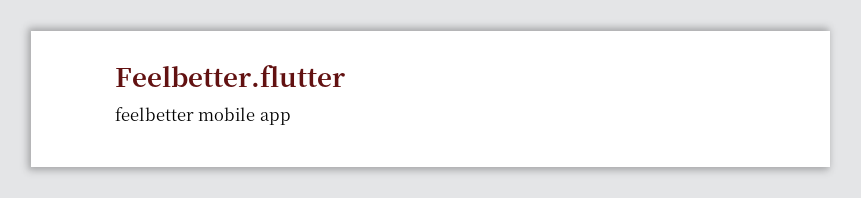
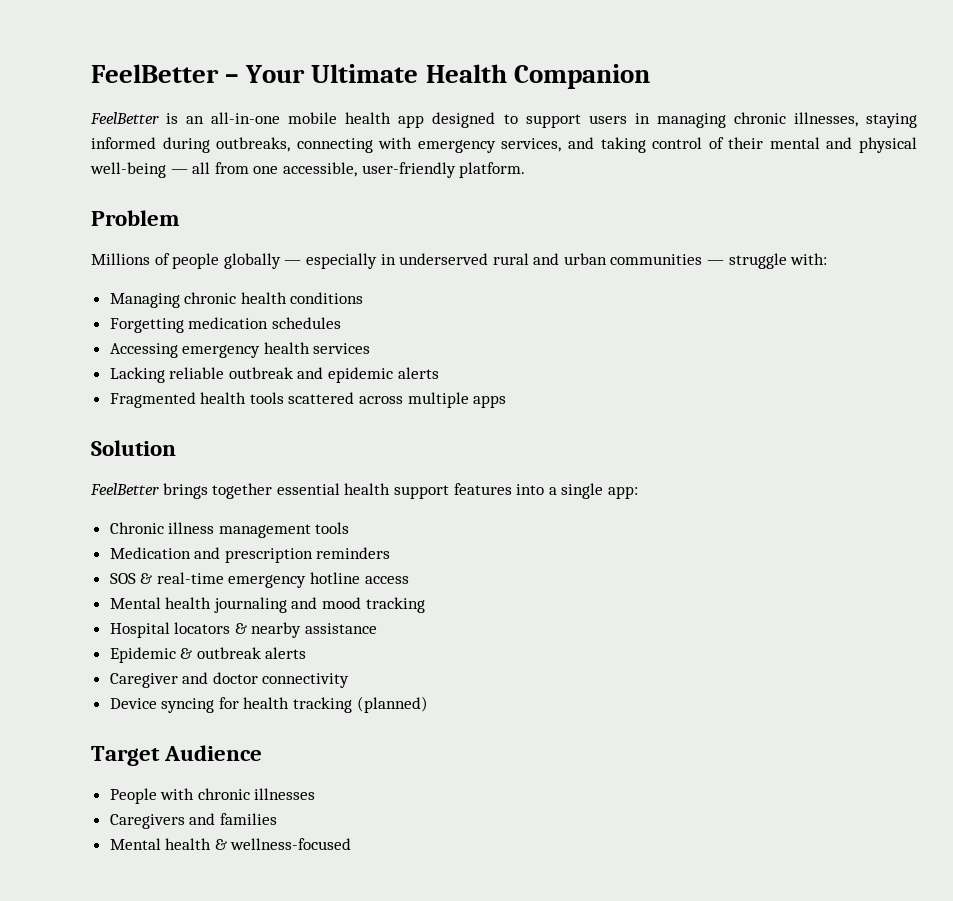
[115,65,345,87] [115,107,291,125] Feelbetter.flutter // feelbetter mobile app -> [91,64,650,89] [90,112,918,128] [91,137,917,153] [90,162,526,178] [91,210,180,226] [91,253,828,269] [109,292,364,308] [109,317,341,333] [109,342,371,358] [109,367,439,383] [109,392,507,408] [91,440,176,456] [90,483,638,499] [109,522,350,538] [109,547,391,563] [109,572,409,588] [109,597,425,613] [109,622,378,638] [109,647,307,663] [109,672,350,688] [109,696,428,713] [91,745,263,766] [109,788,316,804] [109,813,277,829] [109,838,352,850] FeelBetter – Your Ultimate Health Companion // FeelBetter is an all-in-one mobile health app designed to support users in managing chronic illnesses, staying informed during outbreaks, connecting with emergency services, and taking control of their mental and physical well-being — all from one accessible, user-friendly platform. // Problem // Millions of people globally — especially in underserved rural and urban communities — struggle with: // Managing chronic health conditions // Forgetting medication schedules // Accessing emergency health services // Lacking reliable outbreak and epidemic alerts // Fragmented health tools scattered across multiple apps // Solution // FeelBetter brings together essential health support features into a single app: // Chronic illness management tools // Medication and prescription reminders // SOS & real-time emergency hotline access // Mental health journaling and mood tracking // Hospital locators & nearby assistance // Epidemic & outbreak alerts // Caregiver and doctor connectivity // Device syncing for health tracking (planned) // Target Audience // People with chronic illnesses // Caregivers and families // Mental health & wellness-focused

